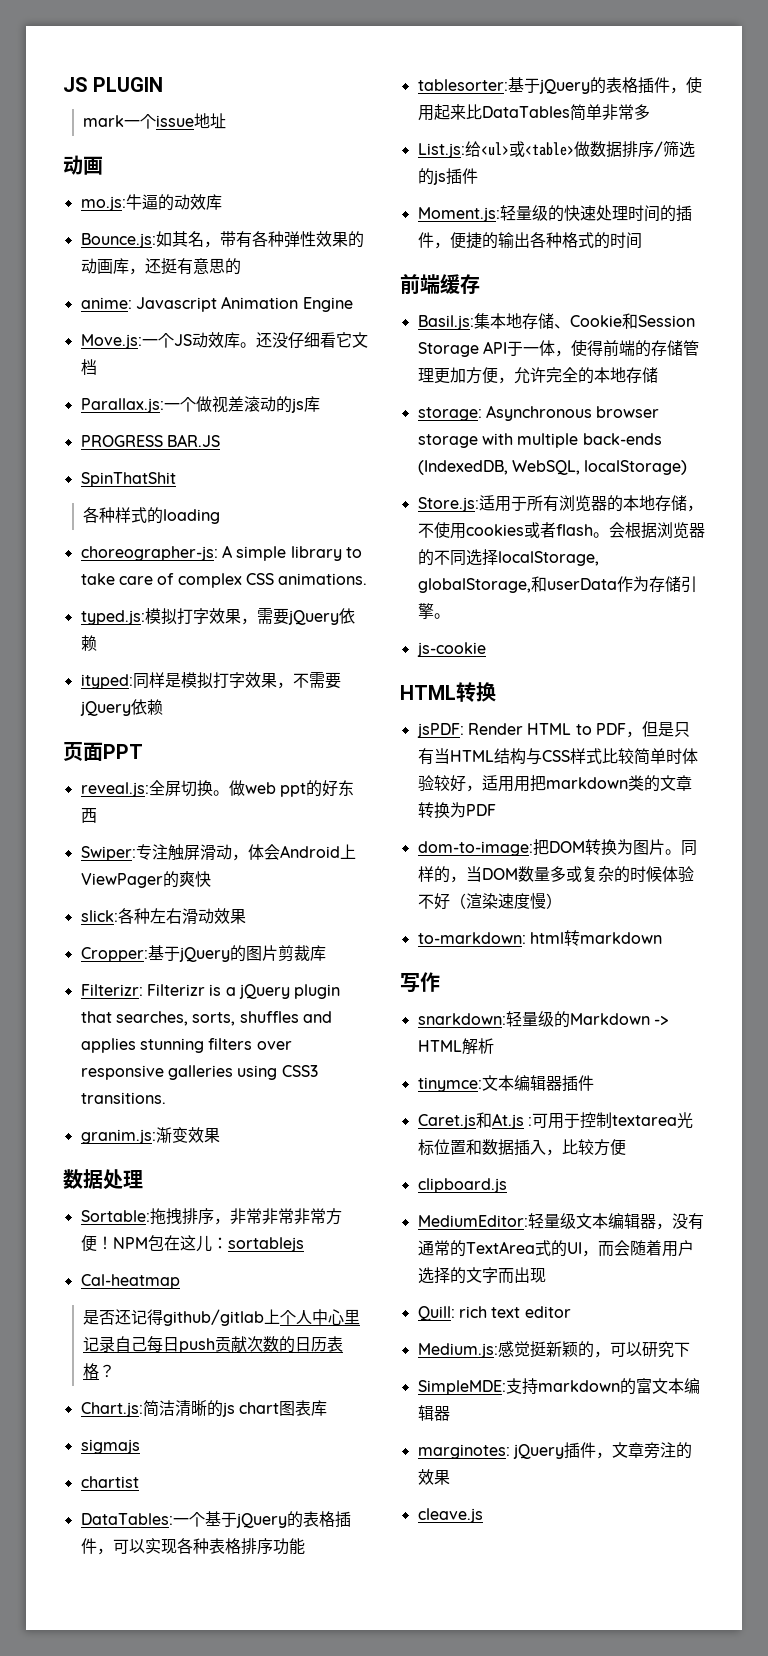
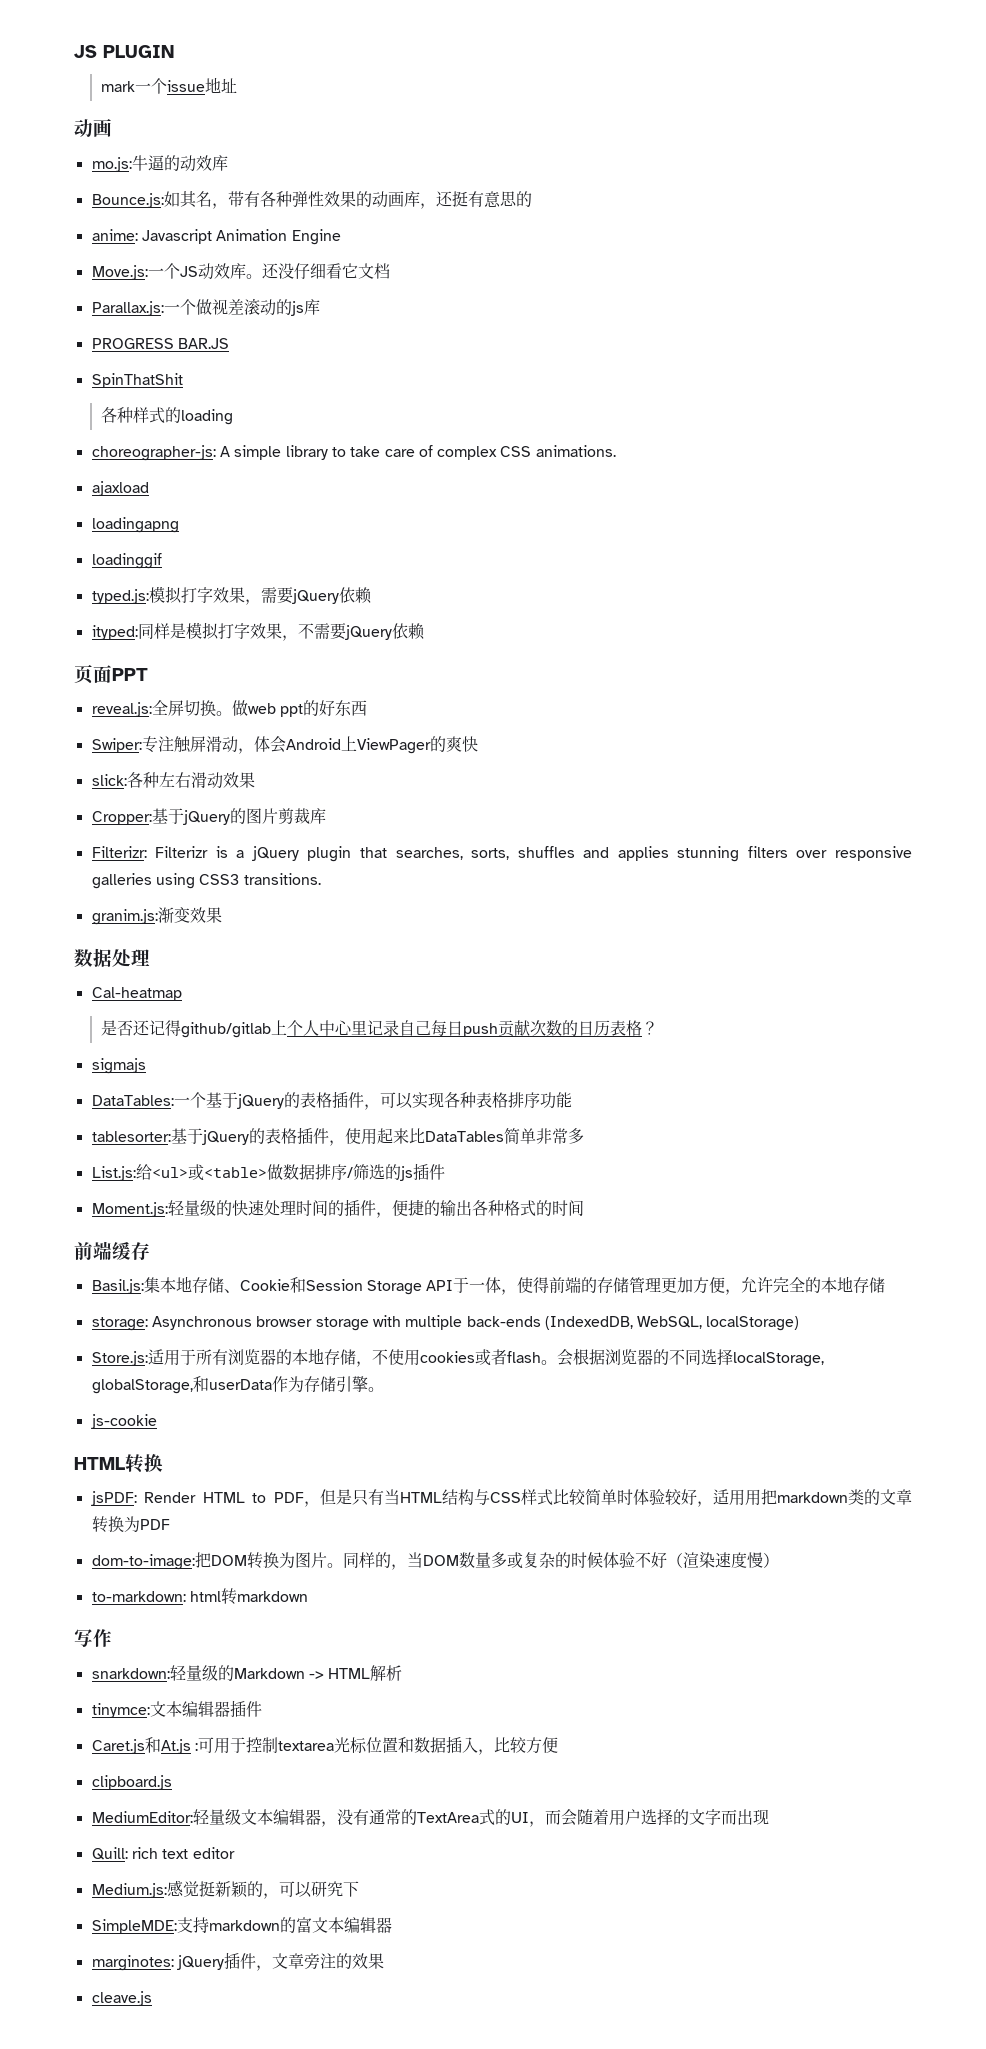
(368, 579) none -> [91,481,149,496] [91,517,179,533] [91,553,162,569] // ajaxload // loadingapng // loadinggif
[80,1208,342,1225] [80,1235,304,1252] // Sortable:拖拽排序，非常非常非常方便！NPM包在这儿：sortablejs -> (150, 957) none
[80,1400,327,1417] // Chart.js:简洁清晰的js chart图表库 -> (658, 1028) none
[80,1476,139,1488] // chartist -> (146, 1066) none

